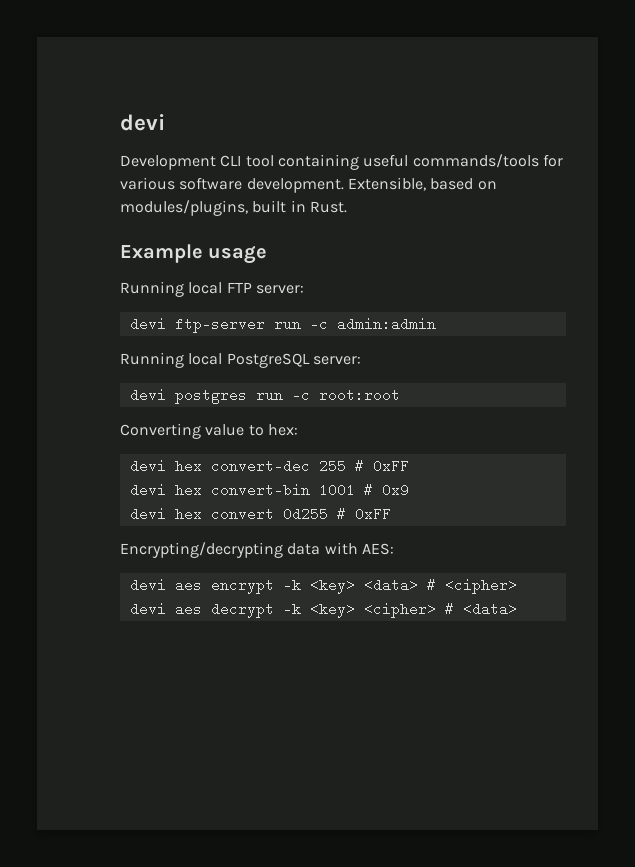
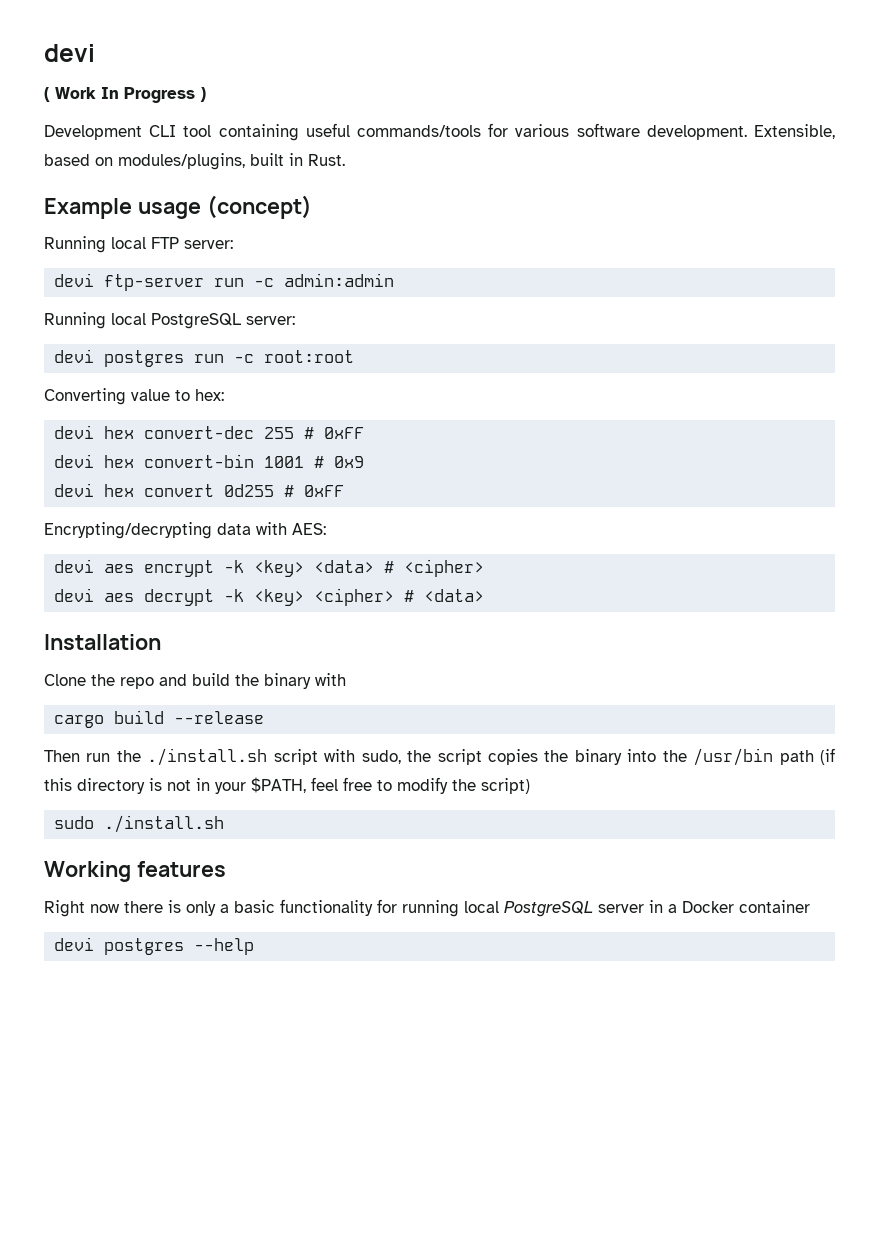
[120,114,165,131] devi -> [44,44,95,62] [44,87,206,103] devi // ( Work In Progress )
(268, 255) none -> [206,195,312,219] (concept)
(517, 609) none -> [44,634,161,650] [44,673,346,689] [54,710,265,728] [44,748,835,766] [44,777,530,794] [54,815,225,833] [44,861,226,882] [44,899,810,917] [54,937,255,955] // Installation // Clone the repo and build the binary with // cargo build --release // Then run the ./install.sh script with sudo, the script copies the binary into the /usr/bin path (if this directory is not in your $PATH, feel free to modify the script) // sudo ./install.sh // Working features // Right now there is only a basic functionality for running local PostgreSQL server in a Docker container // devi postgres --help

